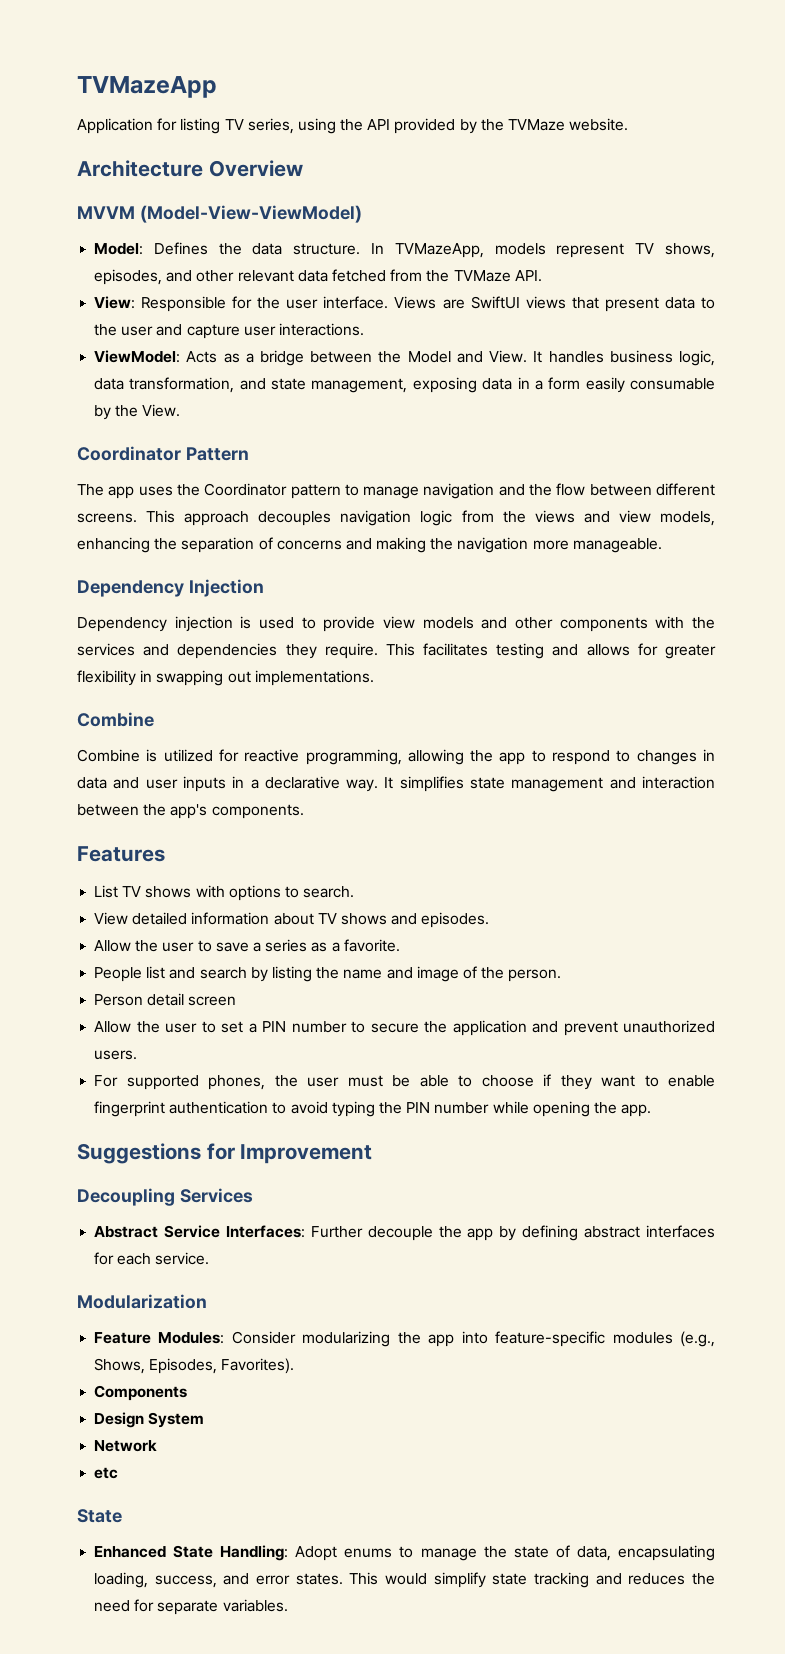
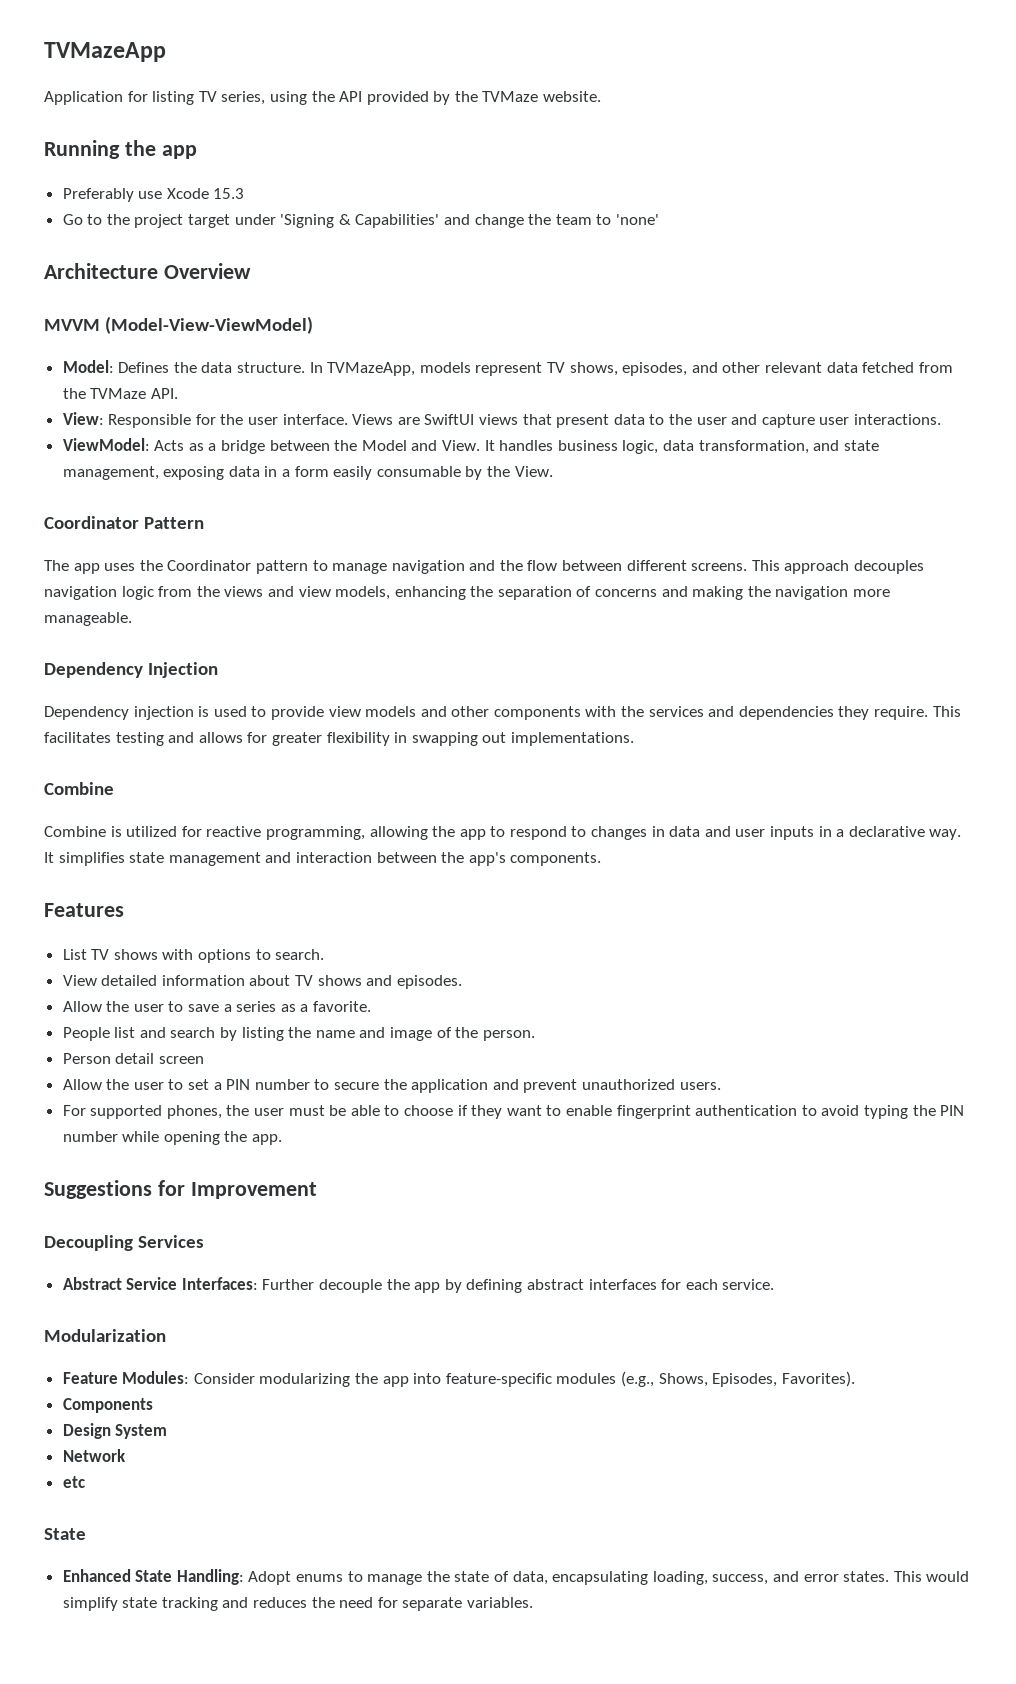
(629, 124) none -> [44,140,197,159] [62,188,245,202] [62,214,659,228] // Running the app // Preferably use Xcode 15.3 // Go to the project target under 'Signing & Capabilities' and change the team to 'none'

